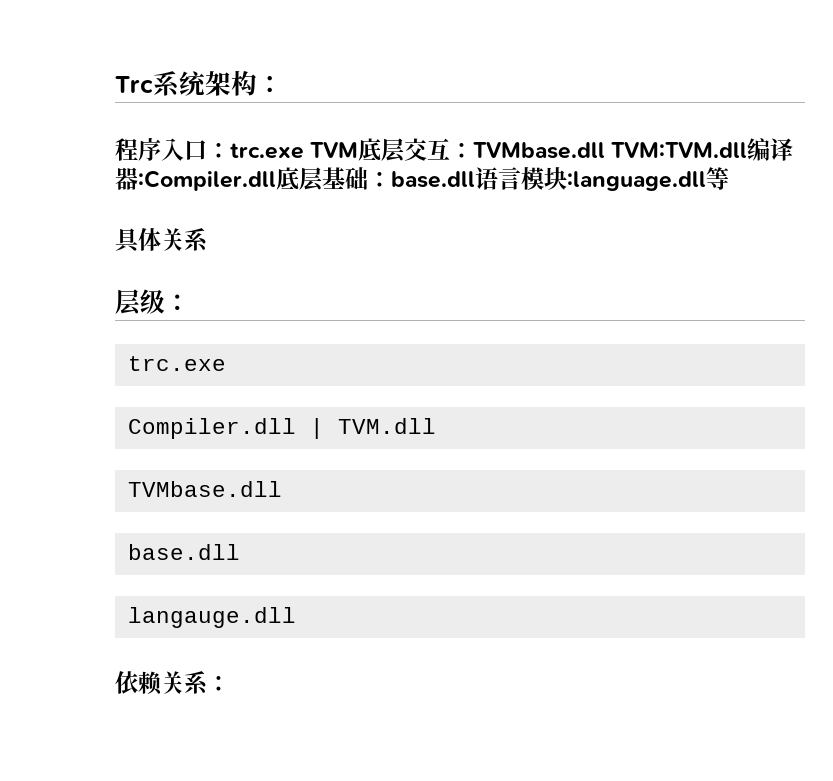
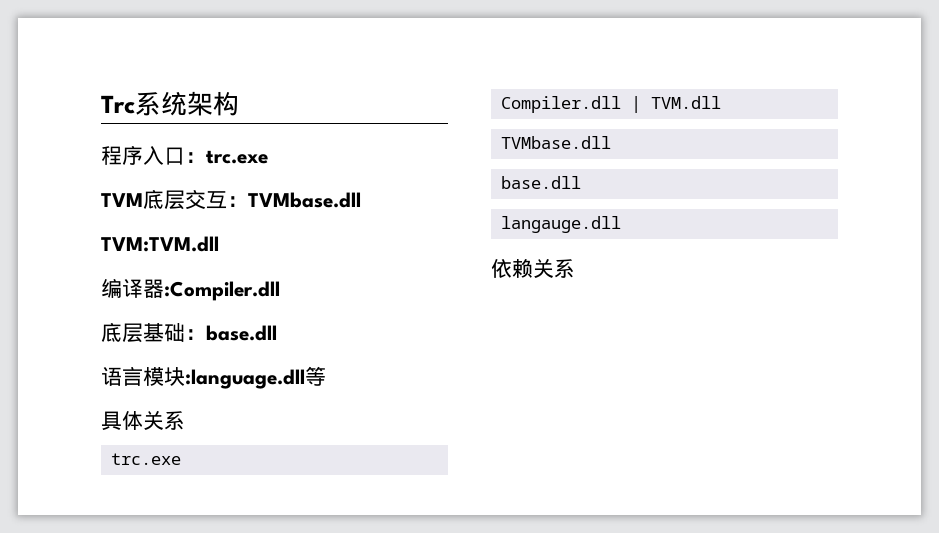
[257,76,283,93] ： -> (239, 103) none
(304, 151) none -> (268, 157) //
(606, 150) none -> (361, 200) //
(748, 150) none -> (219, 244) //
(276, 180) none -> (280, 291) //
(475, 179) none -> (277, 333) //
[115,289,190,315] // 层级： -> (185, 420) none
[207,676,230,691] ： -> (575, 268) none

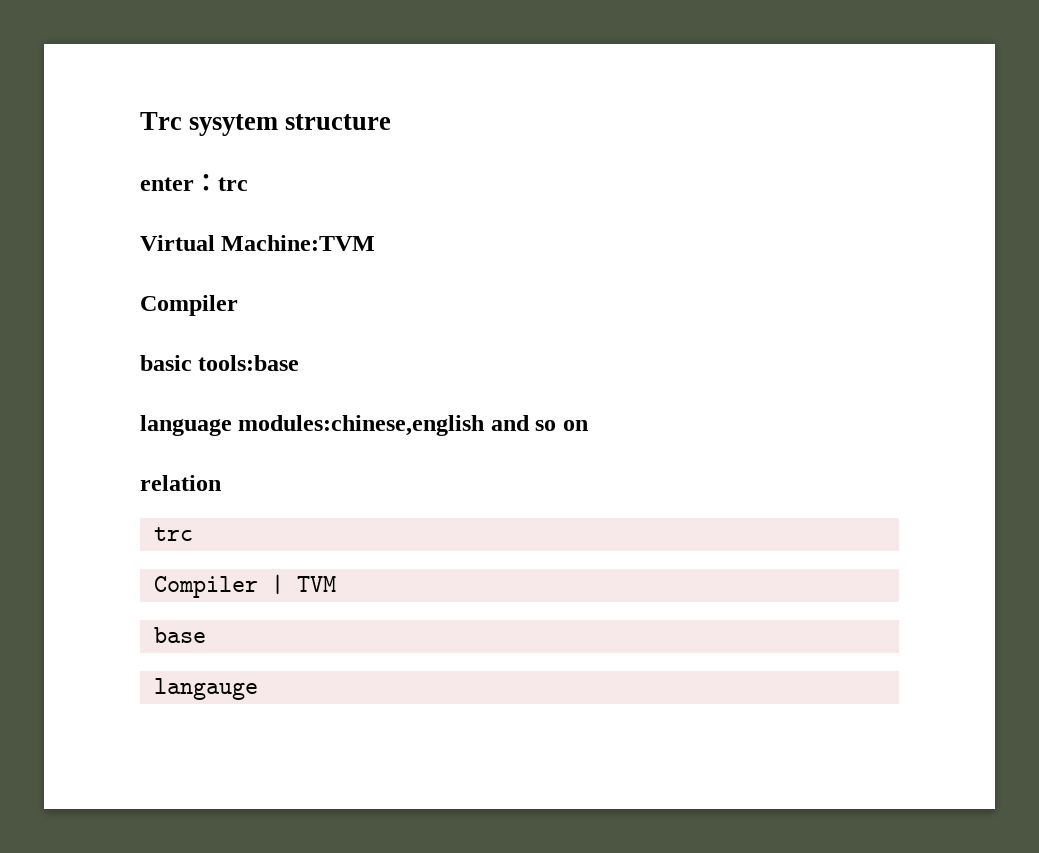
[135,91,239,116] [101,145,268,165] [101,189,361,210] [101,236,219,252] [101,278,280,301] [101,322,277,343] [101,366,326,389] [101,410,185,431] [111,453,182,465] [501,96,722,113] [501,136,612,149] [501,176,582,189] [501,216,622,233] [491,258,575,278] 系统架构 // 程序入口：trc.exe // TVM底层交互：TVMbase.dll // TVM:TVM.dll // 编译器:Compiler.dll // 底层基础：base.dll // 语言模块:language.dll等 // 具体关系 // trc.exe // Compiler.dll | TVM.dll // TVMbase.dll // base.dll // langauge.dll // 依赖关系 -> [189,114,392,136] [140,174,248,191] [140,235,376,251] [140,295,238,316] [140,355,300,371] [140,415,588,436] [140,475,221,491] [153,527,193,541] [153,574,336,598] [153,627,206,643] [153,678,258,700] sysytem structure // enter：trc // Virtual Machine:TVM // Compiler // basic tools:base // language modules:chinese,english and so on // relation // trc // Compiler | TVM // base // langauge

